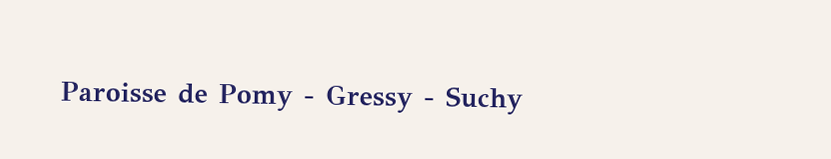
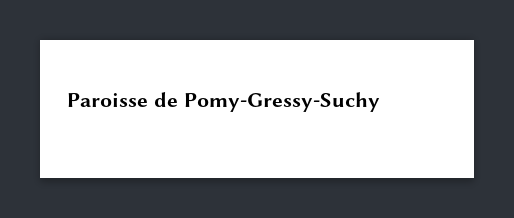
[217,84,523,115] Pomy - Gressy - Suchy -> [183,92,380,112] Pomy-Gressy-Suchy

